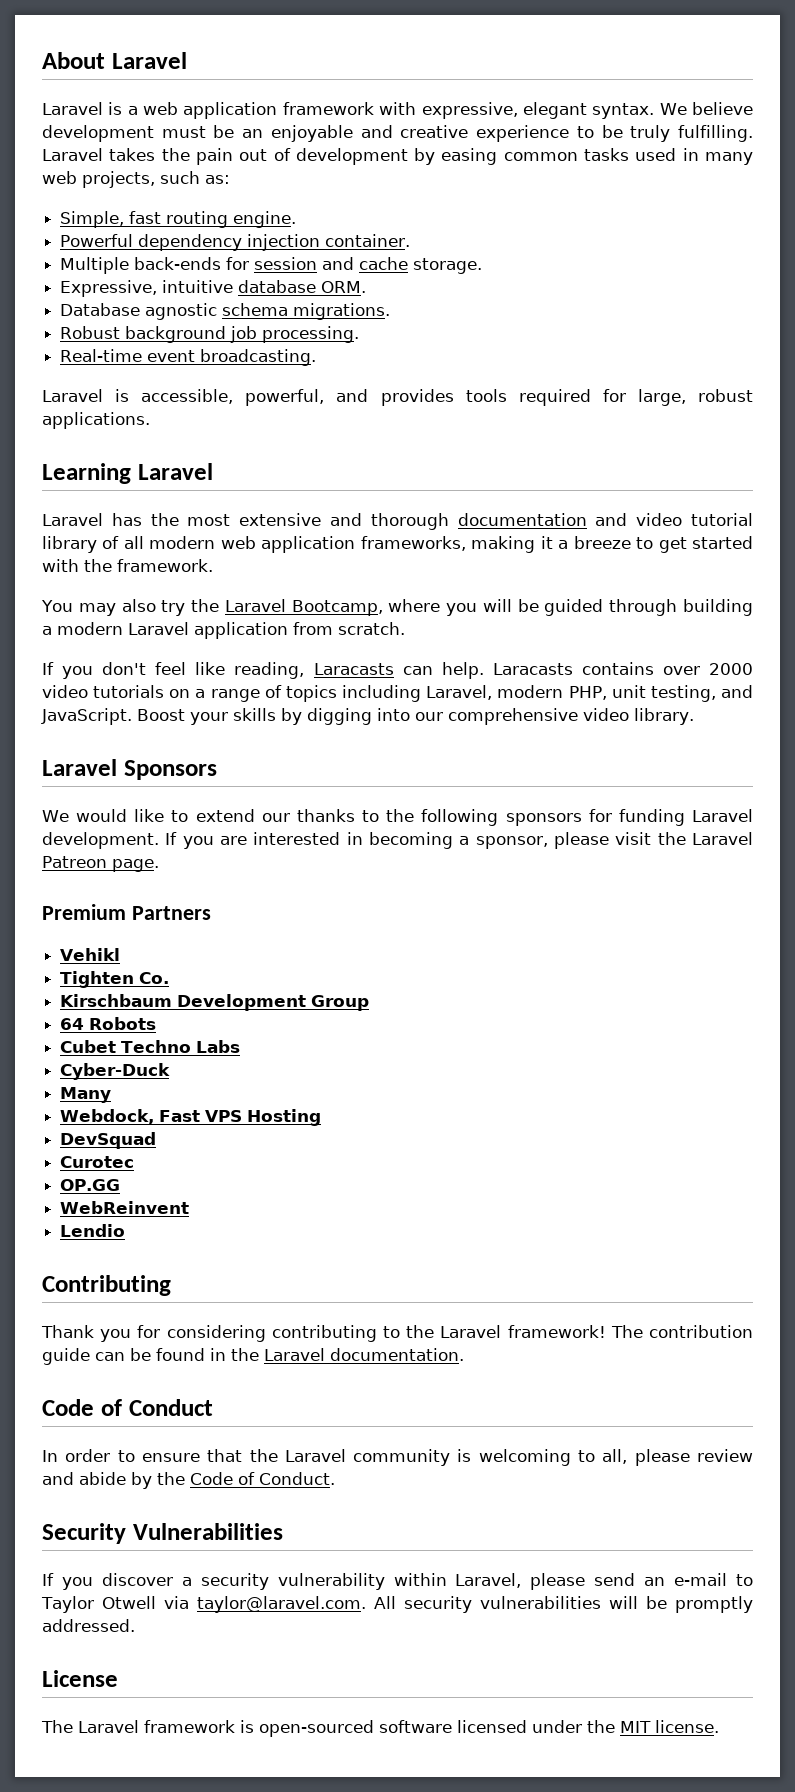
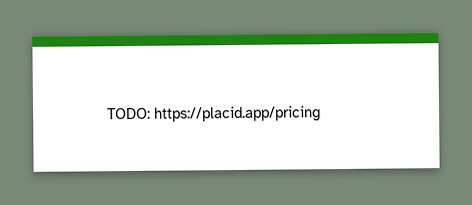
[42,52,187,69] [42,102,754,119] [42,125,754,142] [42,148,753,165] [42,171,230,188] [60,211,297,228] [60,234,411,251] [60,257,483,274] [60,280,367,297] [60,303,391,320] [60,326,360,343] [60,349,317,366] [42,389,754,406] [42,412,150,429] [42,463,213,484] [42,513,753,530] [42,536,753,553] [42,559,213,572] [41,599,753,616] [42,622,405,639] [42,662,754,679] [42,685,754,702] [41,708,694,725] [42,759,217,780] [42,809,754,826] [42,832,754,849] [42,856,159,872] [42,904,211,920] [60,948,121,961] [60,971,170,988] [60,994,370,1011] [60,1017,157,1030] [60,1040,241,1053] [60,1063,171,1080] [60,1087,112,1103] [60,1109,322,1126] [60,1132,157,1149] [60,1156,135,1168] [60,1179,121,1191] [60,1201,190,1214] [60,1224,126,1237] [42,1275,171,1296] [41,1325,753,1342] [42,1348,464,1365] [42,1399,213,1416] [42,1449,753,1466] [42,1472,335,1489] [42,1523,283,1544] [42,1573,753,1590] [41,1596,753,1613] [42,1619,135,1632] [42,1670,118,1687] [41,1720,719,1737] About Laravel // Laravel is a web application framework with expressive, elegant syntax. We believe development must be an enjoyable and creative experience to be truly fulfilling. Laravel takes the pain out of development by easing common tasks used in many web projects, such as: // Simple, fast routing engine. // Powerful dependency injection container. // Multiple back-ends for session and cache storage. // Expressive, intuitive database ORM. // Database agnostic schema migrations. // Robust background job processing. // Real-time event broadcasting. // Laravel is accessible, powerful, and provides tools required for large, robust applications. // Learning Laravel // Laravel has the most extensive and thorough documentation and video tutorial library of all modern web application frameworks, making it a breeze to get started with the framework. // You may also try the Laravel Bootcamp, where you will be guided through building a modern Laravel application from scratch. // If you don't feel like reading, Laracasts can help. Laracasts contains over 2000 video tutorials on a range of topics including Laravel, modern PHP, unit testing, and JavaScript. Boost your skills by digging into our comprehensive video library. // Laravel Sponsors // We would like to extend our thanks to the following sponsors for funding Laravel development. If you are interested in becoming a sponsor, please visit the Laravel Patreon page. // Premium Partners // Vehikl // Tighten Co. // Kirschbaum Development Group // 64 Robots // Cubet Techno Labs // Cyber-Duck // Many // Webdock, Fast VPS Hosting // DevSquad // Curotec // OP.GG // WebReinvent // Lendio // Contributing // Thank you for considering contributing to the Laravel framework! The contribution guide can be found in the Laravel documentation. // Code of Conduct // In order to ensure that the Laravel community is welcoming to all, please review and abide by the Code of Conduct. // Security Vulnerabilities // If you discover a security vulnerability within Laravel, please send an e-mail to Taylor Otwell via taylor@laravel.com. All security vulnerabilities will be promptly addressed. // License // The Laravel framework is open-sourced software licensed under the MIT license. -> [107,105,321,123] TODO: https://placid.app/pricing

